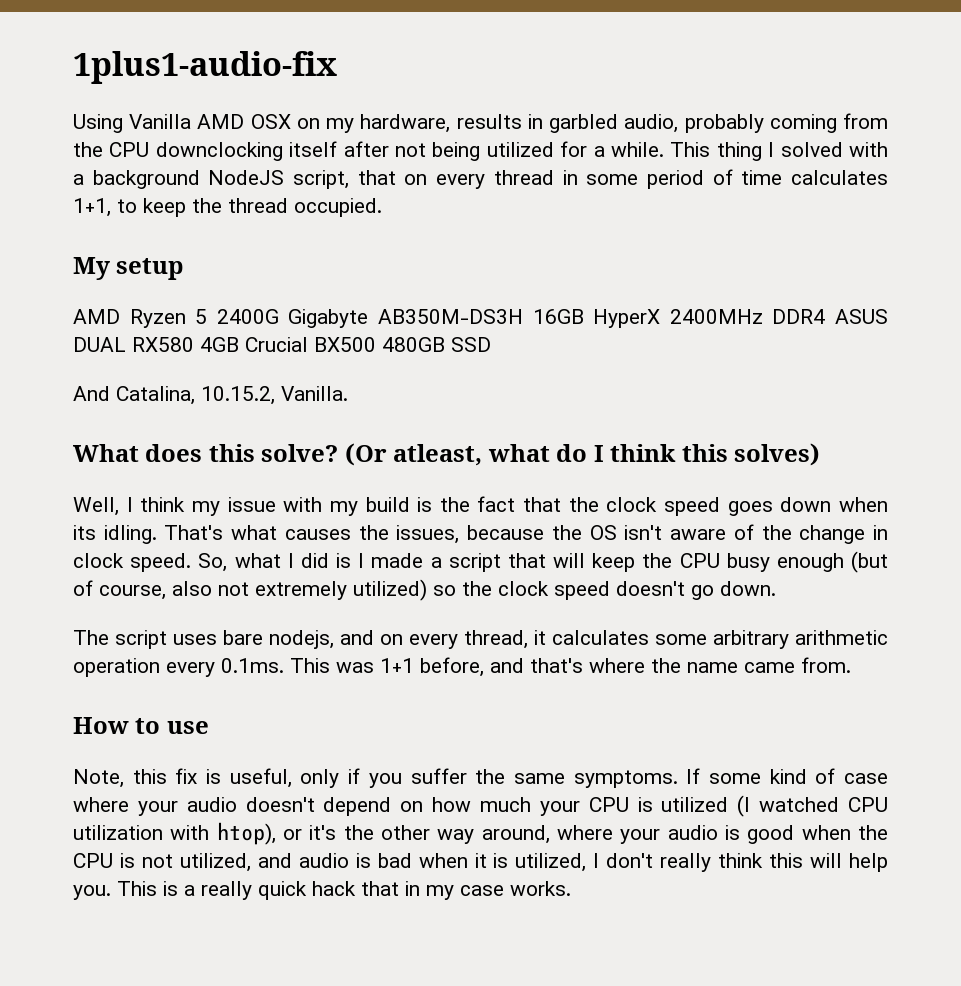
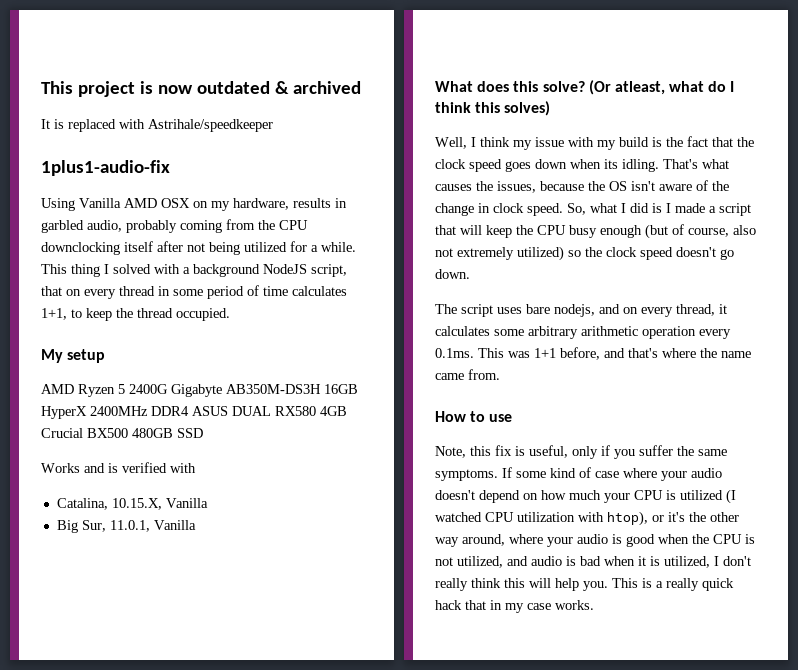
(73, 67) none -> [41,81,361,97] [41,119,273,132] This project is now outdated & archived // It is replaced with Astrihale/speedkeeper //
[73,386,348,405] And Catalina, 10.15.2, Vanilla. -> [41,462,196,473] [56,498,208,510] [56,520,196,533] Works and is verified with // Catalina, 10.15.X, Vanilla // Big Sur, 11.0.1, Vanilla

